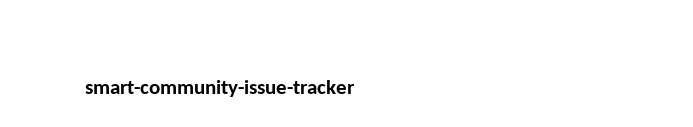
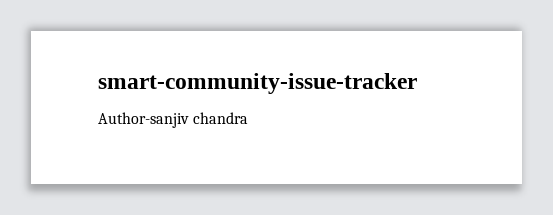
(355, 88) none -> [98,112,249,128] // Author-sanjiv chandra

